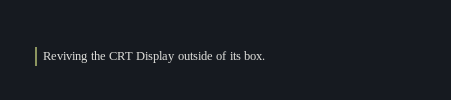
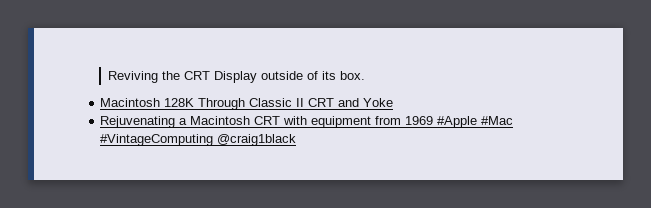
(265, 55) none -> [100,98,394,110] [100,116,514,128] [100,134,297,146] // Macintosh 128K Through Classic II CRT and Yoke // Rejuvenating a Macintosh CRT with equipment from 1969 #Apple #Mac #VintageComputing @craig1black

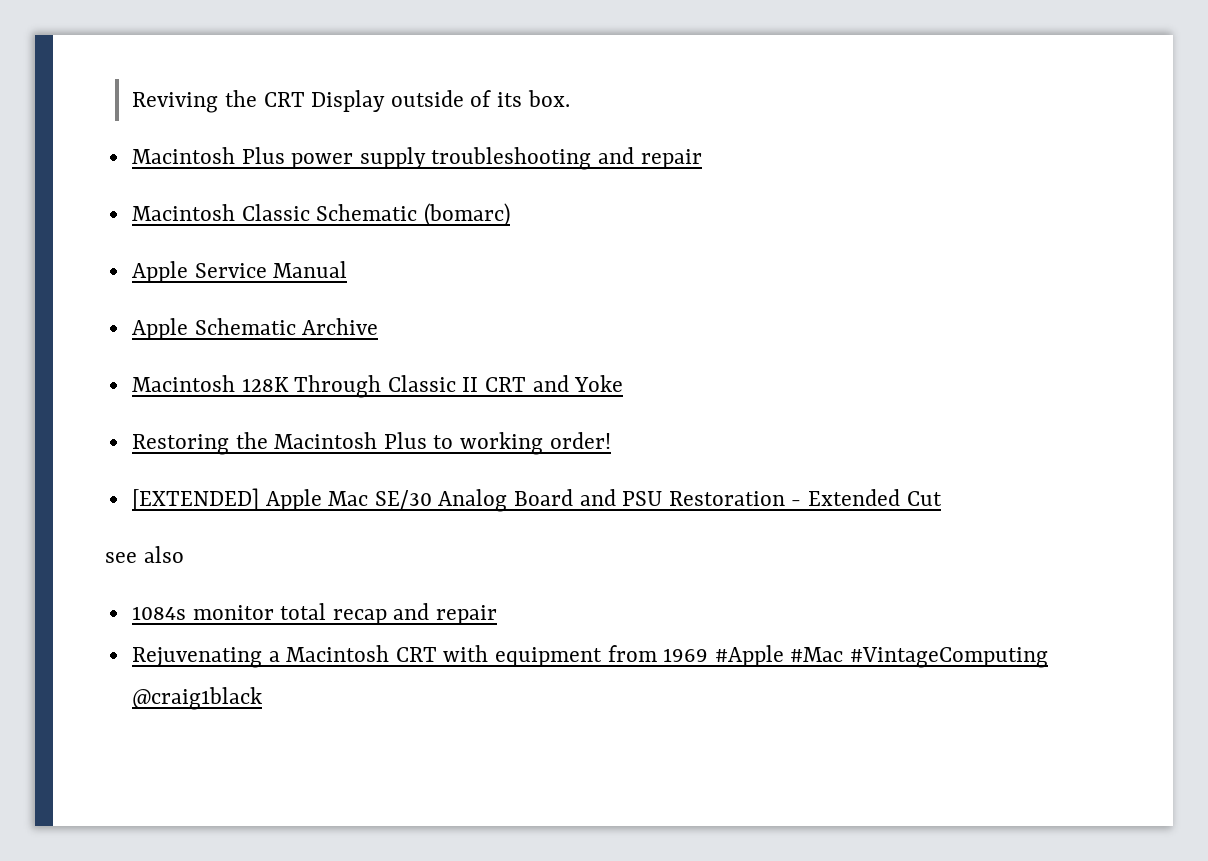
(365, 75) none -> [131,147,702,170] [131,203,510,227] [131,261,348,283] [131,318,379,340] // Macintosh Plus power supply troubleshooting and repair // Macintosh Classic Schematic (bomarc) // Apple Service Manual // Apple Schematic Archive
(394, 102) none -> [131,432,611,455] [131,488,942,512] [105,546,184,563] [131,603,498,625] // Restoring the Macintosh Plus to working order! // [EXTENDED] Apple Mac SE/30 Analog Board and PSU Restoration - Extended Cut // see also // 1084s monitor total recap and repair

